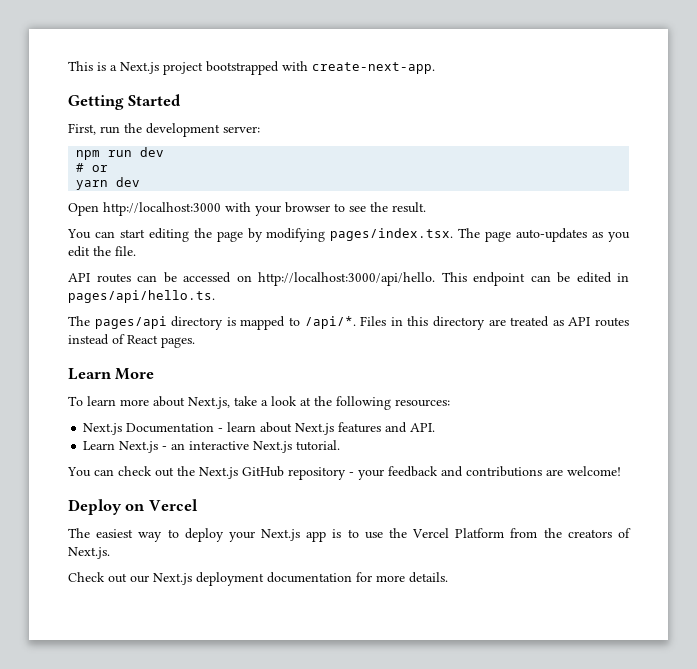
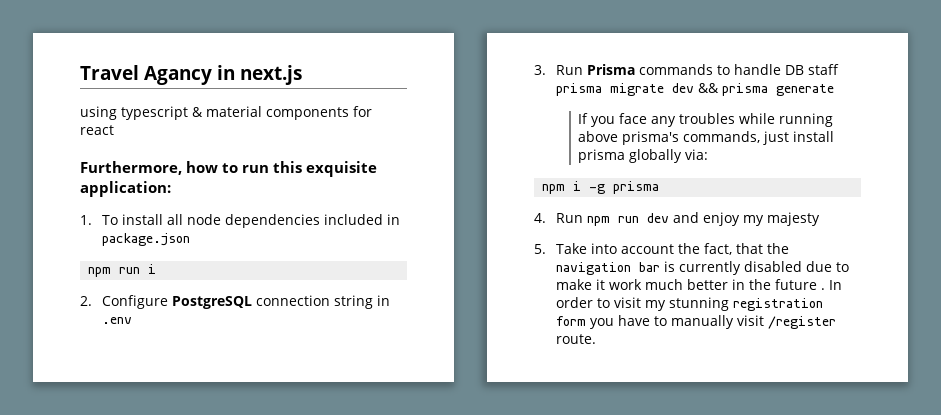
[68,61,435,75] [68,94,182,110] [68,123,260,137] [76,147,165,160] [76,163,109,172] [76,177,141,190] [68,202,426,216] [67,228,630,242] [68,246,136,257] [68,272,629,286] [68,290,215,303] [68,316,630,330] [68,334,195,348] [68,368,155,380] [68,396,450,410] [83,422,436,435] [83,440,341,453] [67,466,621,480] [68,499,198,515] [68,528,632,542] [68,547,110,559] [68,572,448,586] This is a Next.js project bootstrapped with create-next-app. // Getting Started // First, run the development server: // npm run dev // # or // yarn dev // Open http://localhost:3000 with your browser to see the result. // You can start editing the page by modifying pages/index.tsx. The page auto-updates as you edit the file. // API routes can be accessed on http://localhost:3000/api/hello. This endpoint can be edited in pages/api/hello.ts. // The pages/api directory is mapped to /api/*. Files in this directory are treated as API routes instead of React pages. // Learn More // To learn more about Next.js, take a look at the following resources: // Next.js Documentation - learn about Next.js features and API. // Learn Next.js - an interactive Next.js tutorial. // You can check out the Next.js GitHub repository - your feedback and contributions are welcome! // Deploy on Vercel // The easiest way to deploy your Next.js app is to use the Vercel Platform from the creators of Next.js. // Check out our Next.js deployment documentation for more details. -> [80,65,303,85] [80,106,372,120] [80,125,114,135] [80,161,378,177] [80,181,171,197] [80,214,401,228] [102,233,191,246] [88,264,157,277] [80,295,391,309] [102,317,133,324] [534,64,840,75] [556,83,835,96] [578,113,834,127] [578,131,835,145] [578,149,709,163] [542,181,660,194] [534,212,821,226] [534,243,790,255] [556,261,850,275] [556,279,843,290] [556,297,824,311] [556,315,837,329] [556,334,597,344] Travel Agancy in next.js // using typescript & material components for react // Furthermore, how to run this exquisite application: // 1. To install all node dependencies included in package.json // npm run i // 2. Configure PostgreSQL connection string in .env // 3. Run Prisma commands to handle DB staff prisma migrate dev && prisma generate // If you face any troubles while running above prisma's commands, just install prisma globally via: // npm i -g prisma // 4. Run npm run dev and enjoy my majesty // 5. Take into account the fact, that the navigation bar is currently disabled due to make it work much better in the future . In order to visit my stunning registration form you have to manually visit /register route.

